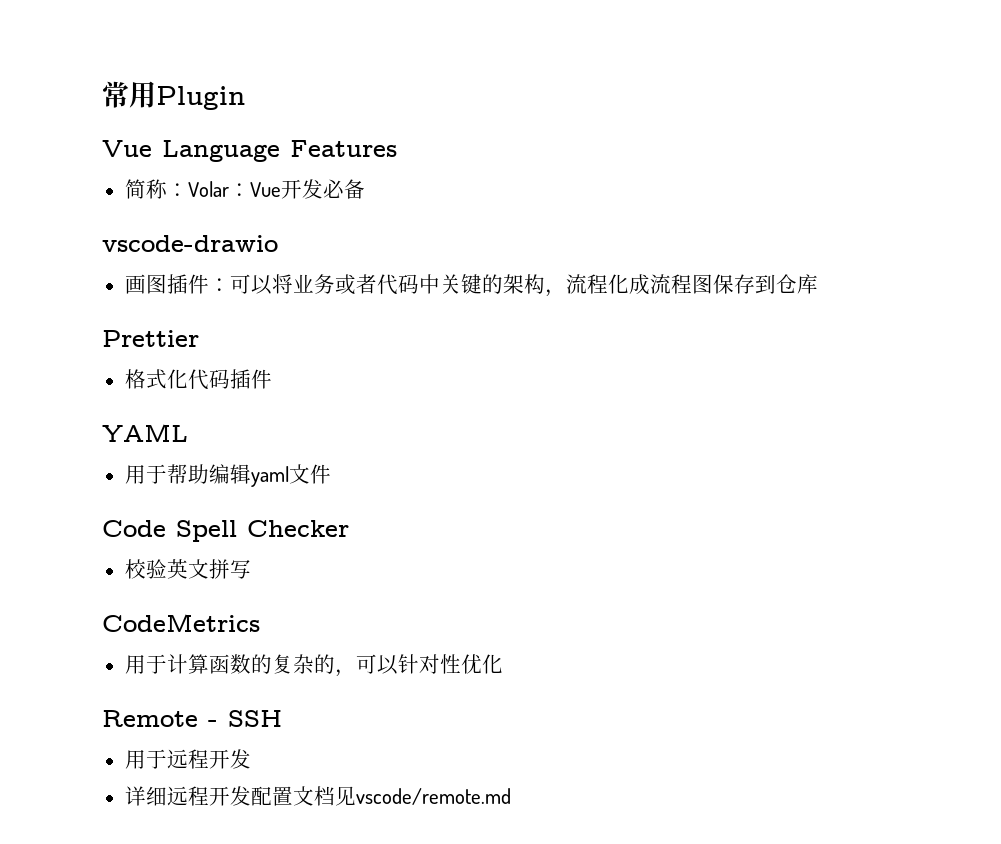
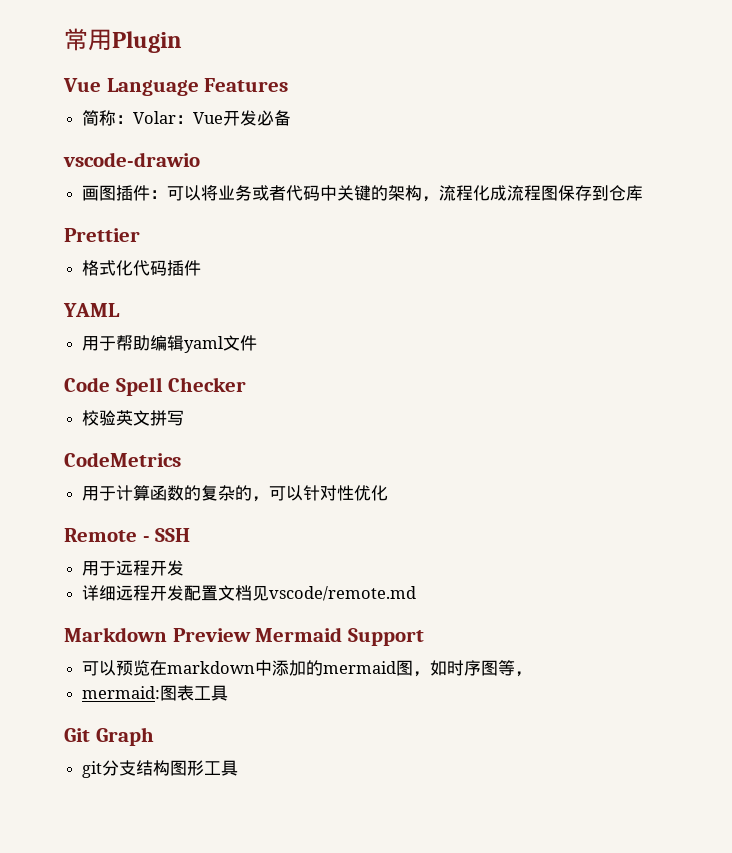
(511, 796) none -> [64,627,424,646] [82,660,533,677] [82,685,229,701] [64,727,154,746] [82,760,239,778] // Markdown Preview Mermaid Support // 可以预览在markdown中添加的mermaid图，如时序图等， // mermaid:图表工具 // Git Graph // git分支结构图形工具

